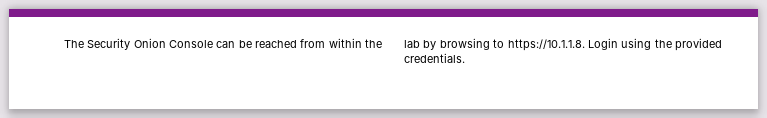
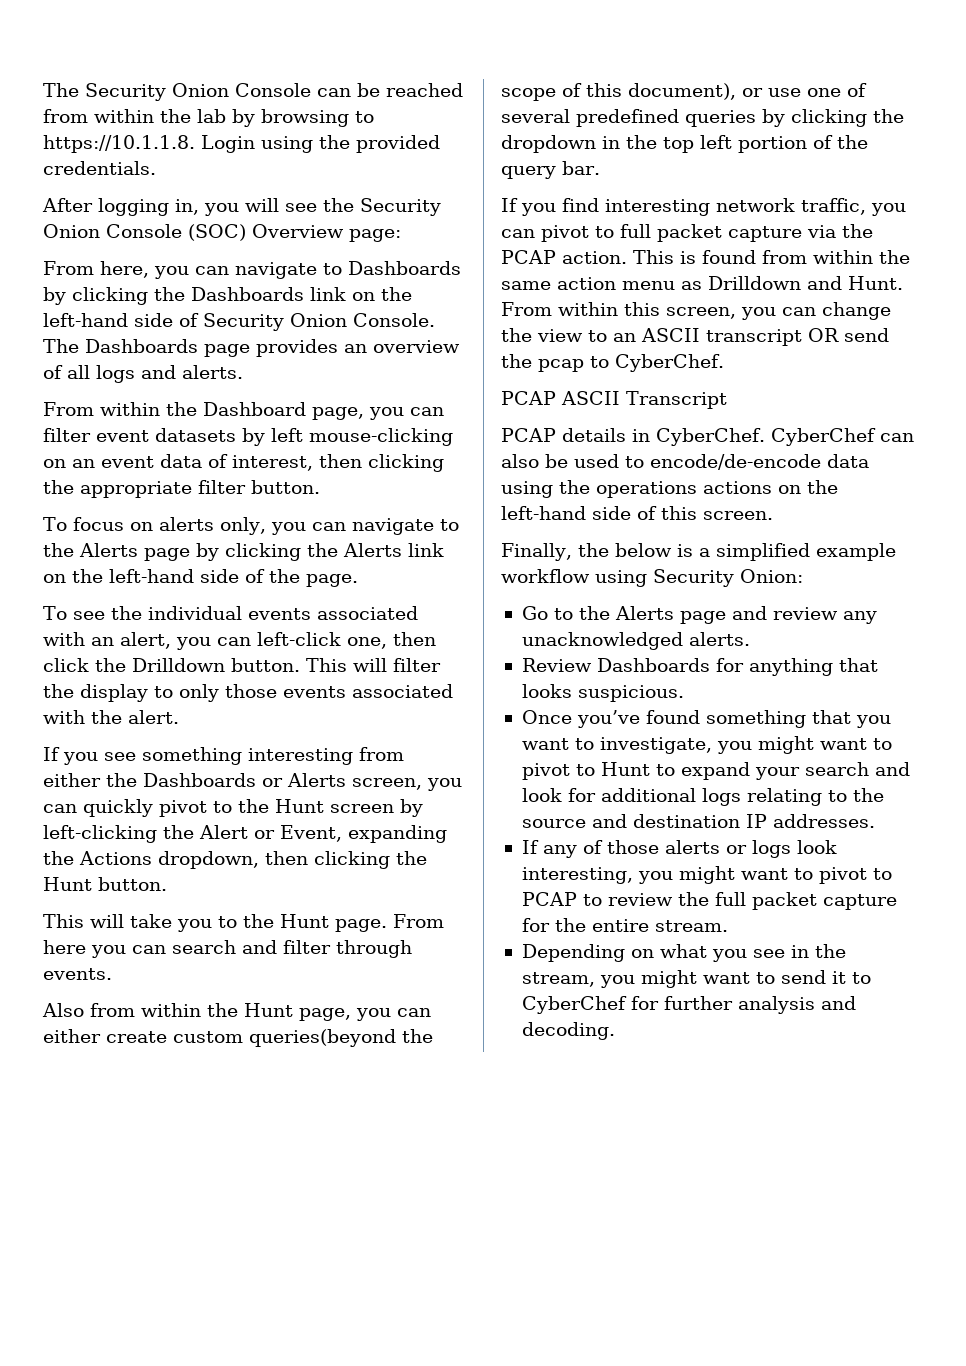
(465, 58) none -> [42,198,441,216] [43,224,401,242] [43,261,461,279] [43,287,412,305] [43,313,435,331] [43,339,460,357] [43,365,243,383] [43,402,444,420] [43,428,453,446] [43,454,444,472] [43,480,320,498] [43,517,459,535] [43,543,444,561] [43,569,358,587] [43,606,418,620] [43,632,436,650] [43,658,441,672] [43,684,453,702] [43,710,179,724] [43,747,404,765] [43,773,462,791] [43,799,423,817] [43,825,447,843] [43,851,427,869] [43,877,167,891] [43,914,444,932] [43,940,412,958] [43,968,112,980] [42,1003,431,1021] [43,1029,433,1047] [501,83,867,101] [501,109,904,127] [501,135,868,153] [501,161,600,179] [501,198,906,216] [501,224,873,242] [501,250,910,264] [501,276,903,290] [501,302,891,320] [501,328,889,346] [501,354,724,372] [501,391,727,409] [501,428,914,446] [501,454,869,470] [501,480,838,498] [501,506,773,520] [501,543,896,561] [501,569,803,587] [521,606,877,624] [521,632,750,650] [521,658,878,676] [521,684,684,702] [521,710,891,728] [521,736,892,754] [521,762,910,780] [521,788,884,806] [521,814,875,828] [521,840,837,858] [521,866,892,884] [521,892,897,910] [521,918,728,932] [521,944,846,962] [521,970,871,988] [521,996,856,1014] [521,1022,615,1040] // After logging in, you will see the Security Onion Console (SOC) Overview page: // From here, you can navigate to Dashboards by clicking the Dashboards link on the left-hand side of Security Onion Console. The Dashboards page provides an overview of all logs and alerts. // From within the Dashboard page, you can filter event datasets by left mouse-clicking on an event data of interest, then clicking the appropriate filter button. // To focus on alerts only, you can navigate to the Alerts page by clicking the Alerts link on the left-hand side of the page. // To see the individual events associated with an alert, you can left-click one, then click the Drilldown button. This will filter the display to only those events associated with the alert. // If you see something interesting from either the Dashboards or Alerts screen, you can quickly pivot to the Hunt screen by left-clicking the Alert or Event, expanding the Actions dropdown, then clicking the Hunt button. // This will take you to the Hunt page. From here you can search and filter through events. // Also from within the Hunt page, you can either create custom queries(beyond the scope of this document), or use one of several predefined queries by clicking the dropdown in the top left portion of the query bar. // If you find interesting network traffic, you can pivot to full packet capture via the PCAP action. This is found from within the same action menu as Drilldown and Hunt. From within this screen, you can change the view to an ASCII transcript OR send the pcap to CyberChef. // PCAP ASCII Transcript // PCAP details in CyberChef. CyberChef can also be used to encode/de-encode data using the operations actions on the left-hand side of this screen. // Finally, the below is a simplified example workflow using Security Onion: // Go to the Alerts page and review any unacknowledged alerts. // Review Dashboards for anything that looks suspicious. // Once you’ve found something that you want to investigate, you might want to pivot to Hunt to expand your search and look for additional logs relating to the source and destination IP addresses. // If any of those alerts or logs look interesting, you might want to pivot to PCAP to review the full packet capture for the entire stream. // Depending on what you see in the stream, you might want to send it to CyberChef for further analysis and decoding.

